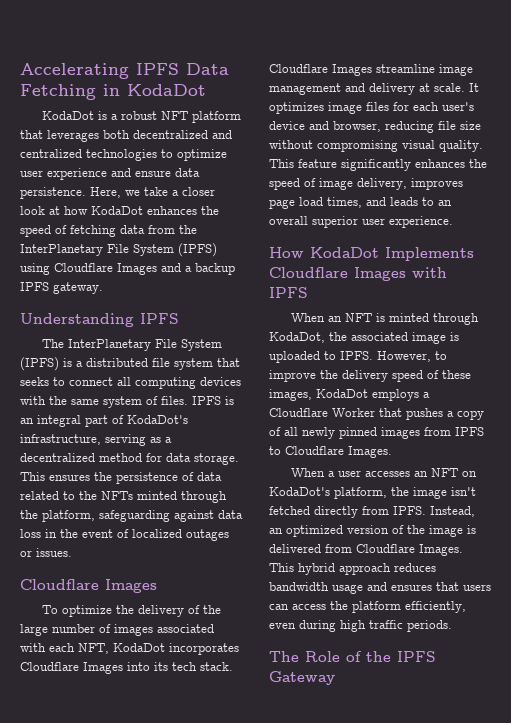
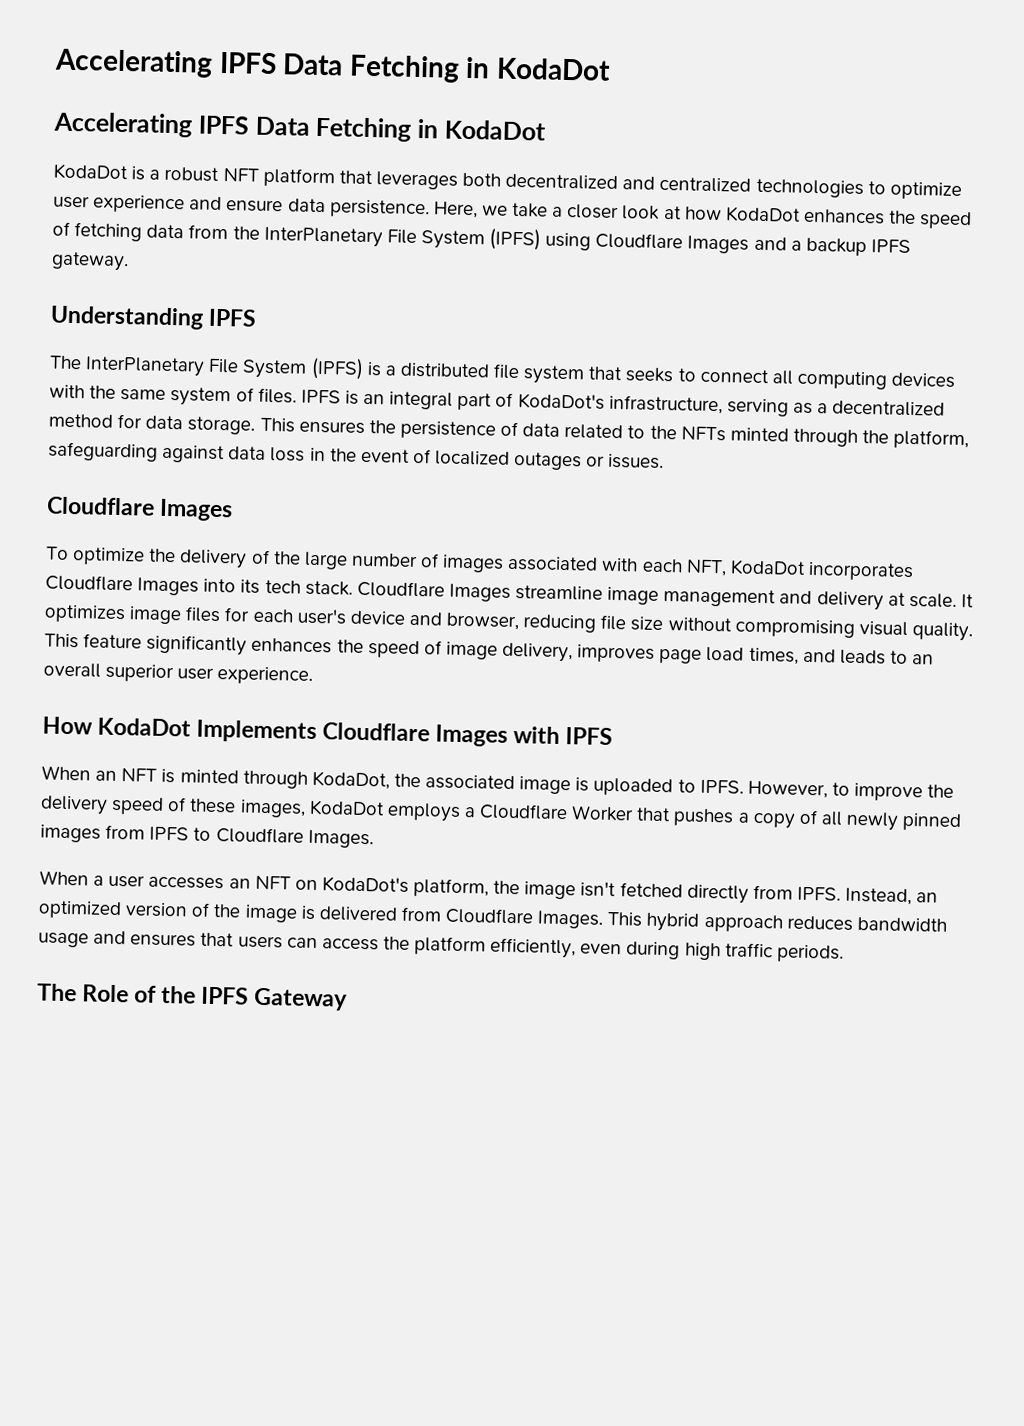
[20,63,229,79] [20,84,206,100] Accelerating IPFS Data Fetching in KodaDot -> [54,48,611,83] [53,111,546,142] Accelerating IPFS Data Fetching in KodaDot // Accelerating IPFS Data Fetching in KodaDot

